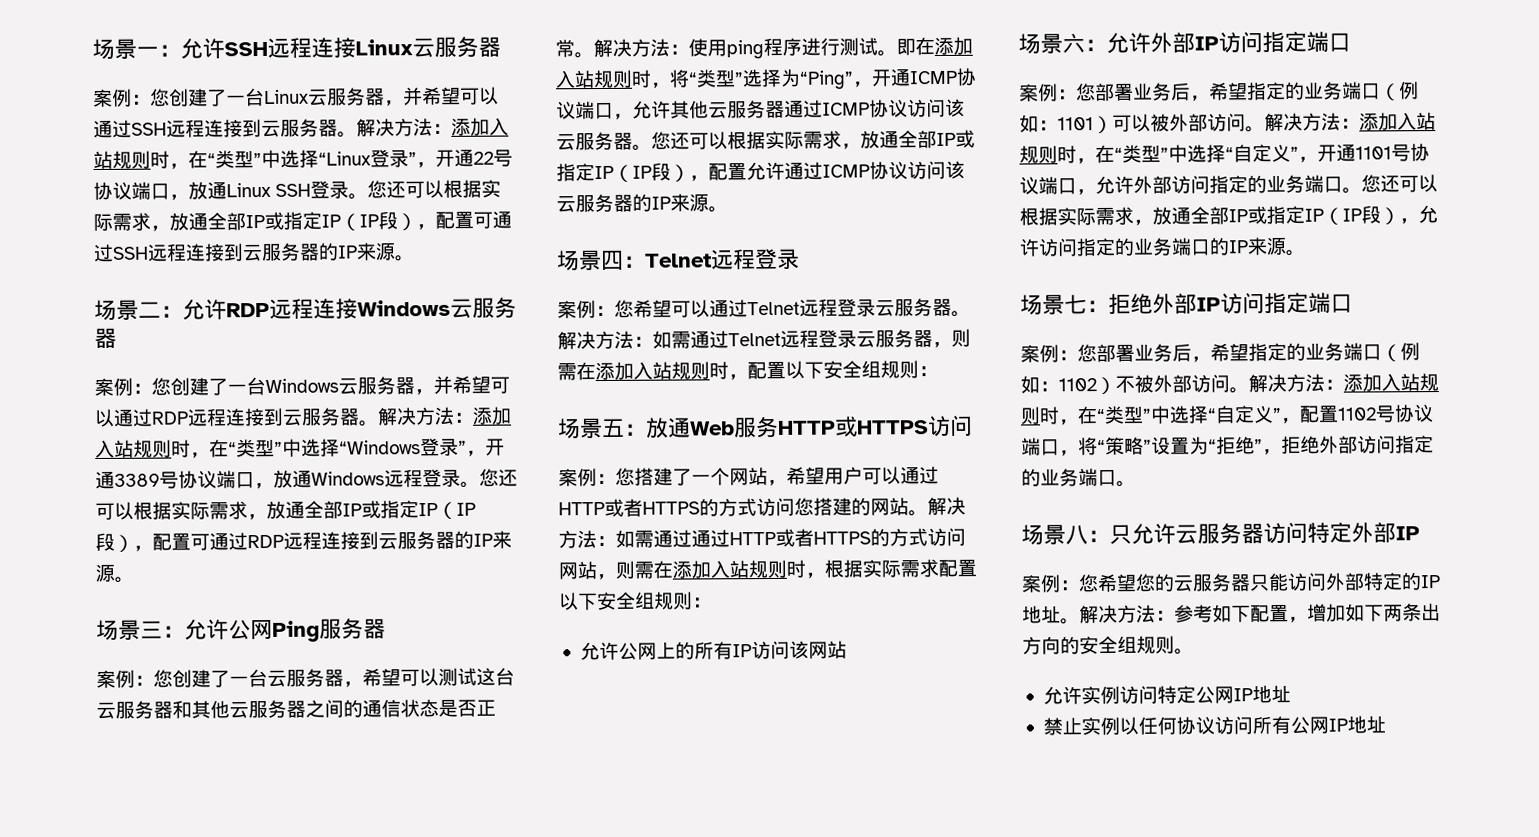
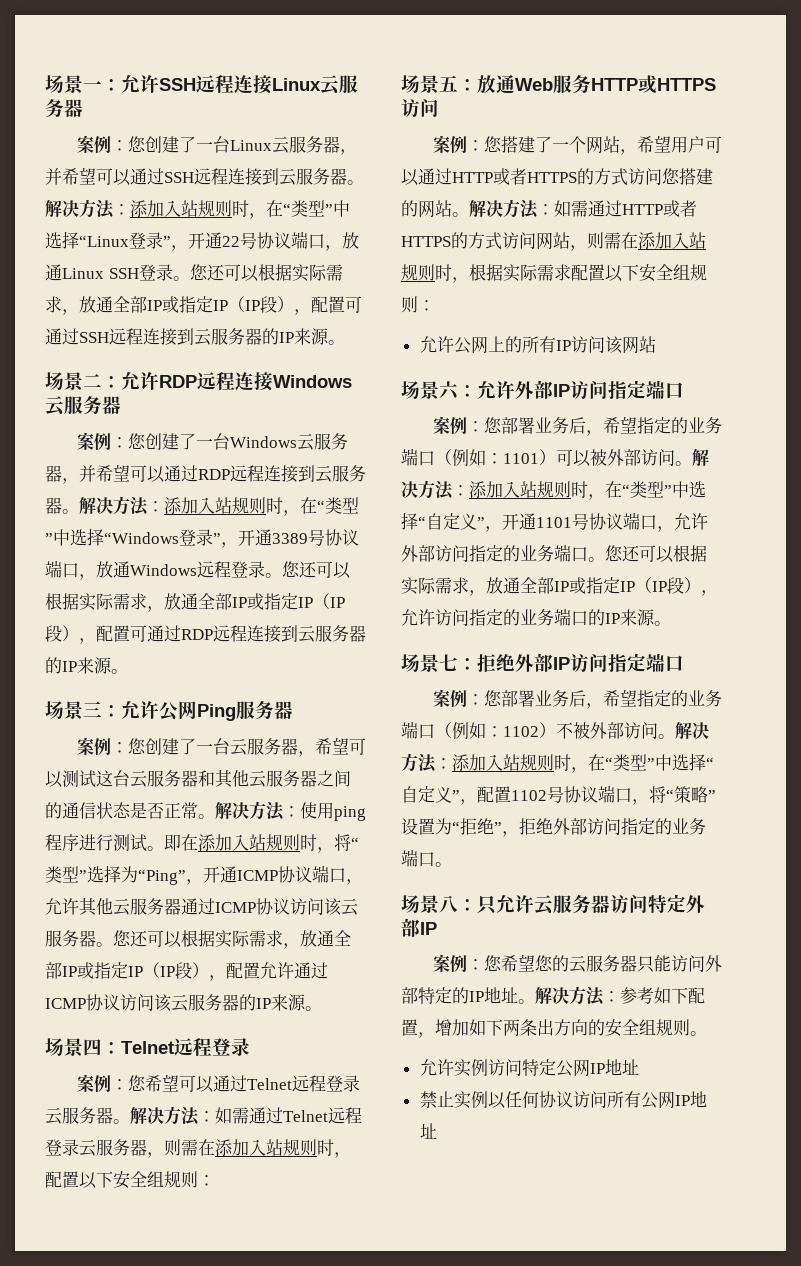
[691,529,730,548] 通过 -> (622, 208) none

